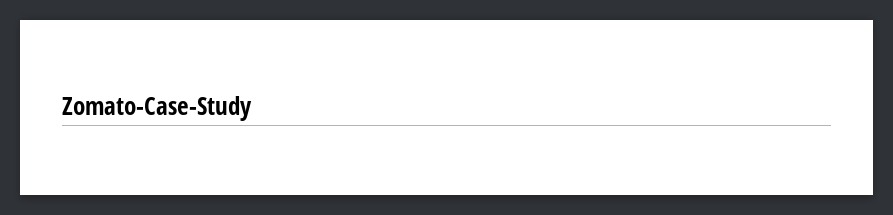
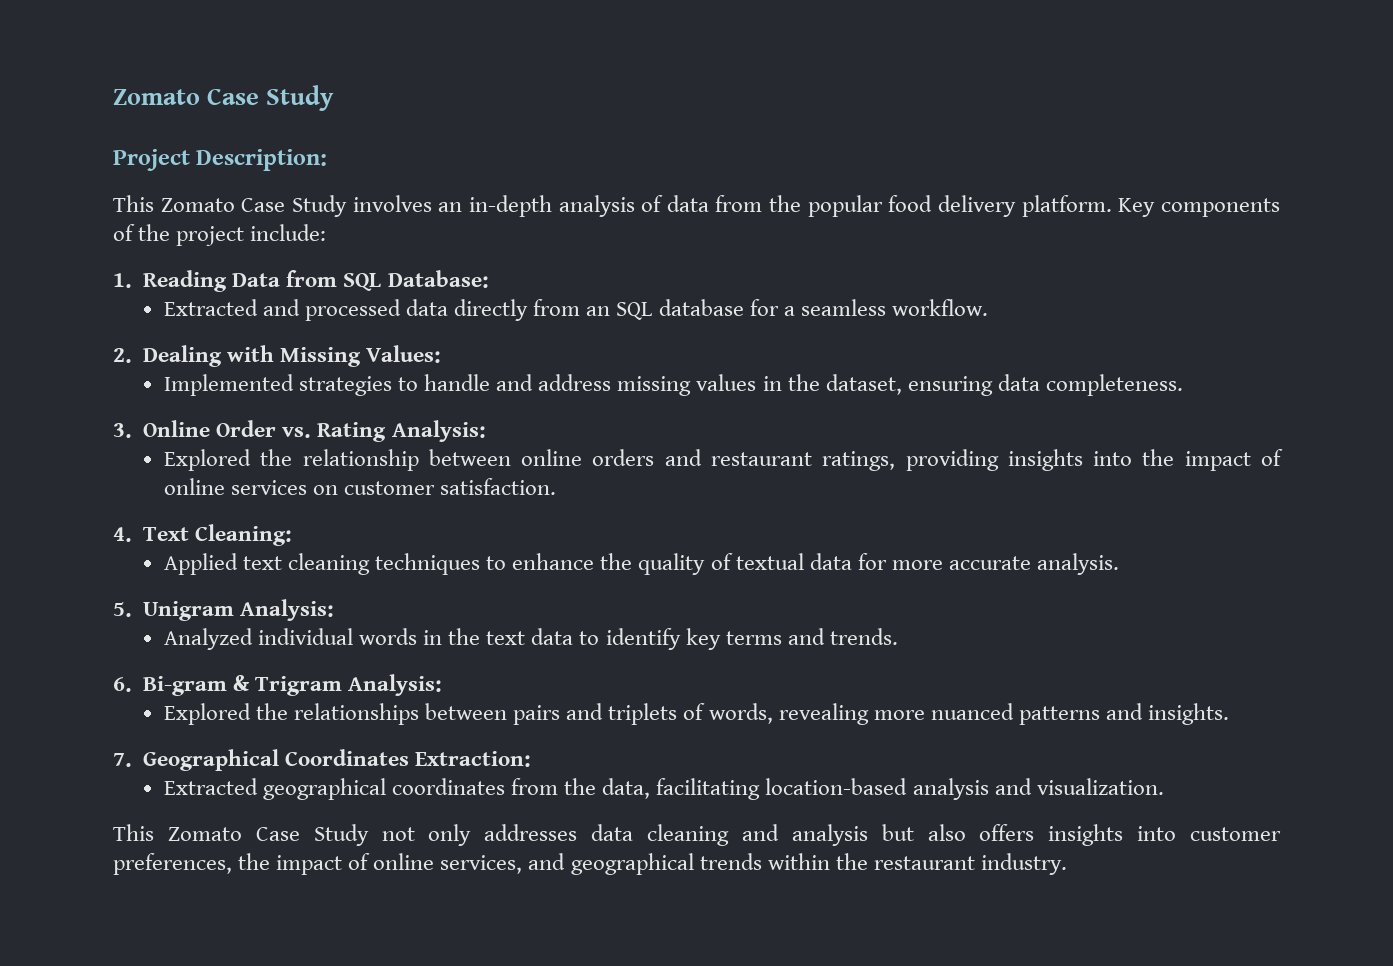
[62,96,252,121] Zomato-Case-Study -> [113,85,335,111] [113,149,328,171] [113,195,1280,217] [113,224,327,246] [113,270,489,292] [163,299,988,321] [113,345,442,367] [163,374,1183,396] [113,420,486,442] [163,449,1283,471] [163,478,557,495] [113,524,293,546] [163,553,1119,575] [113,599,335,621] [163,628,898,650] [113,674,443,696] [163,703,1229,725] [113,749,532,771] [163,778,1164,800] [113,824,1281,846] [113,853,1067,875] Zomato Case Study // Project Description: // This Zomato Case Study involves an in-depth analysis of data from the popular food delivery platform. Key components of the project include: // 1. Reading Data from SQL Database: // Extracted and processed data directly from an SQL database for a seamless workflow. // 2. Dealing with Missing Values: // Implemented strategies to handle and address missing values in the dataset, ensuring data completeness. // 3. Online Order vs. Rating Analysis: // Explored the relationship between online orders and restaurant ratings, providing insights into the impact of online services on customer satisfaction. // 4. Text Cleaning: // Applied text cleaning techniques to enhance the quality of textual data for more accurate analysis. // 5. Unigram Analysis: // Analyzed individual words in the text data to identify key terms and trends. // 6. Bi-gram & Trigram Analysis: // Explored the relationships between pairs and triplets of words, revealing more nuanced patterns and insights. // 7. Geographical Coordinates Extraction: // Extracted geographical coordinates from the data, facilitating location-based analysis and visualization. // This Zomato Case Study not only addresses data cleaning and analysis but also offers insights into customer preferences, the impact of online services, and geographical trends within the restaurant industry.

